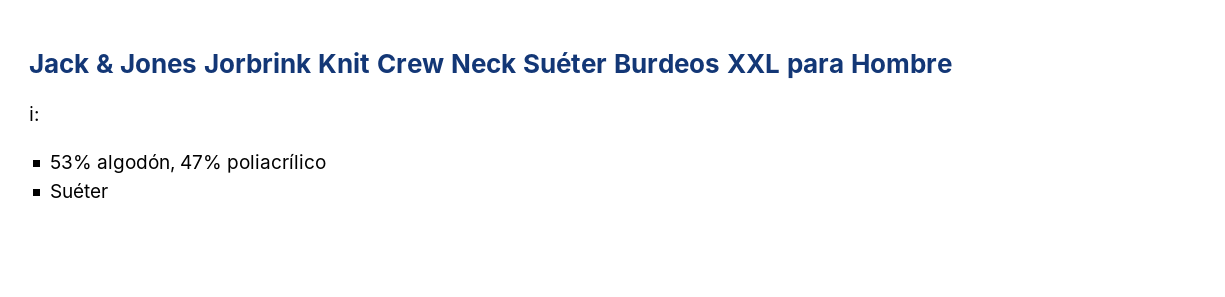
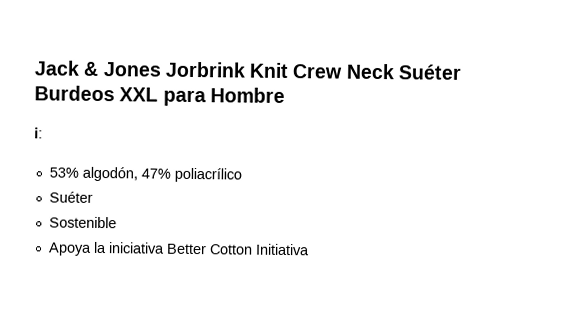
(108, 190) none -> [48,216,117,229] [47,241,310,256] // Sostenible // Apoya la iniciativa Better Cotton Initiativa

